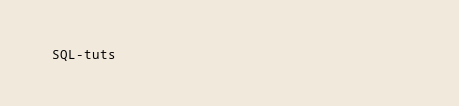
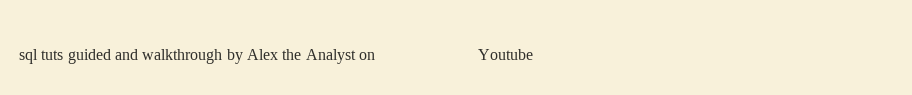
[52,50,116,61] SQL-tuts -> [19,49,533,64] sql tuts guided and walkthrough by Alex the Analyst on Youtube

